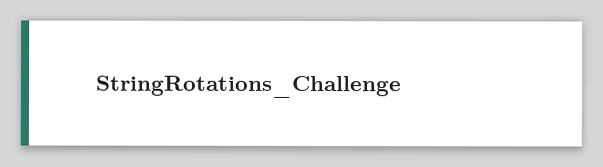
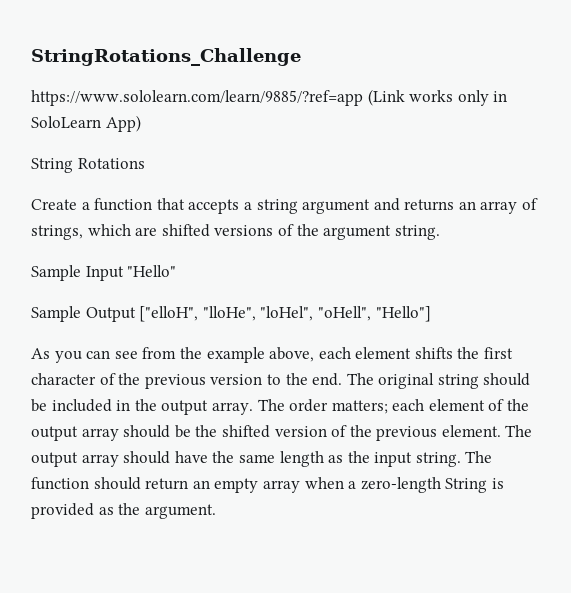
(402, 87) none -> [31,89,508,106] [31,115,141,132] [31,158,145,173] [31,198,539,214] [31,224,440,240] [31,265,177,281] [31,306,431,322] [31,347,514,363] [31,373,531,389] [31,399,530,415] [31,425,533,441] [31,451,493,467] [31,477,504,493] [31,503,216,519] // https://www.sololearn.com/learn/9885/?ref=app (Link works only in SoloLearn App) // String Rotations // Create a function that accepts a string argument and returns an array of strings, which are shifted versions of the argument string. // Sample Input "Hello" // Sample Output ["elloH", "lloHe", "loHel", "oHell", "Hello"] // As you can see from the example above, each element shifts the first character of the previous version to the end. The original string should be included in the output array. The order matters; each element of the output array should be the shifted version of the previous element. The output array should have the same length as the input string. The function should return an empty array when a zero-length String is provided as the argument.

